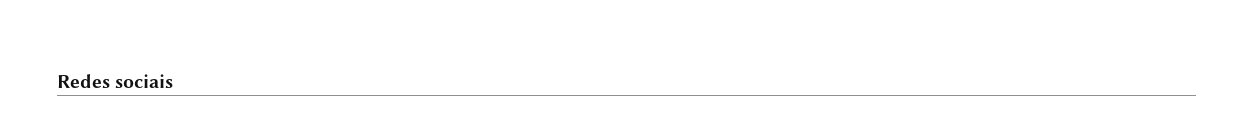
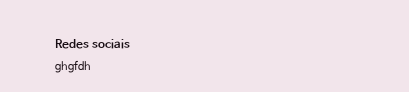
(174, 81) none -> [55,60,91,73] // ghgfdh

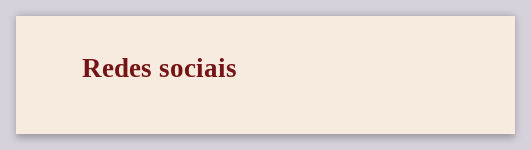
[55,60,91,73] // ghgfdh -> (238, 67) none

